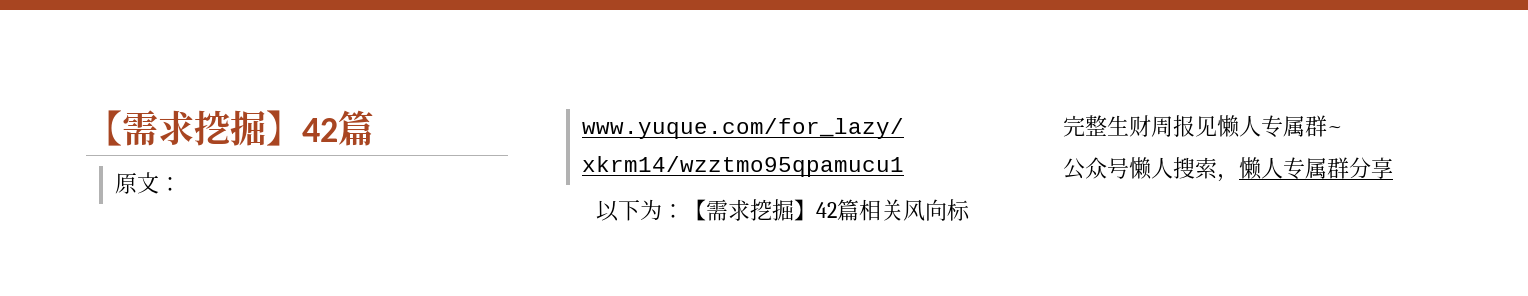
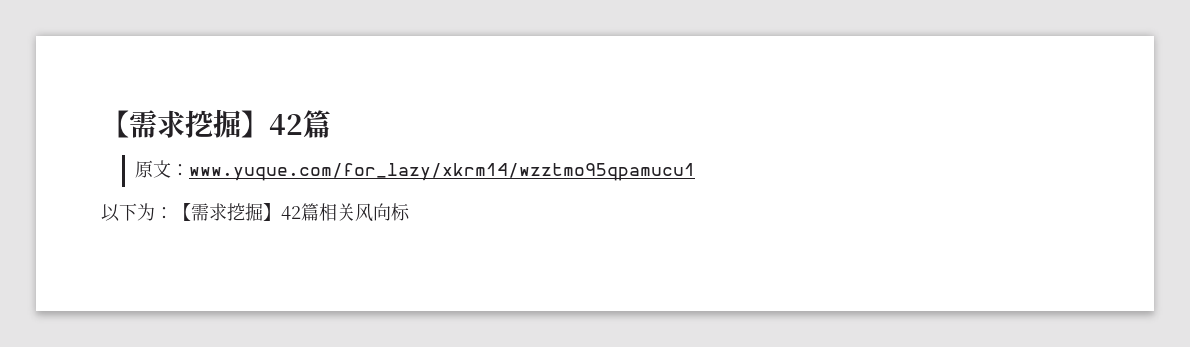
[1063,115,1344,138] [1063,157,1394,182] // 完整生财周报见懒人专属群~ // 公众号懒人搜索，懒人专属群分享 -> (410, 212) none

